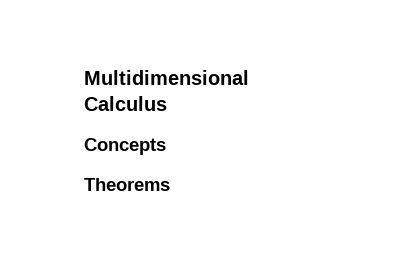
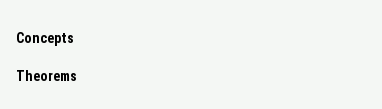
[84,70,249,85] [84,96,167,111] Multidimensional Calculus // -> (16, 39) none

